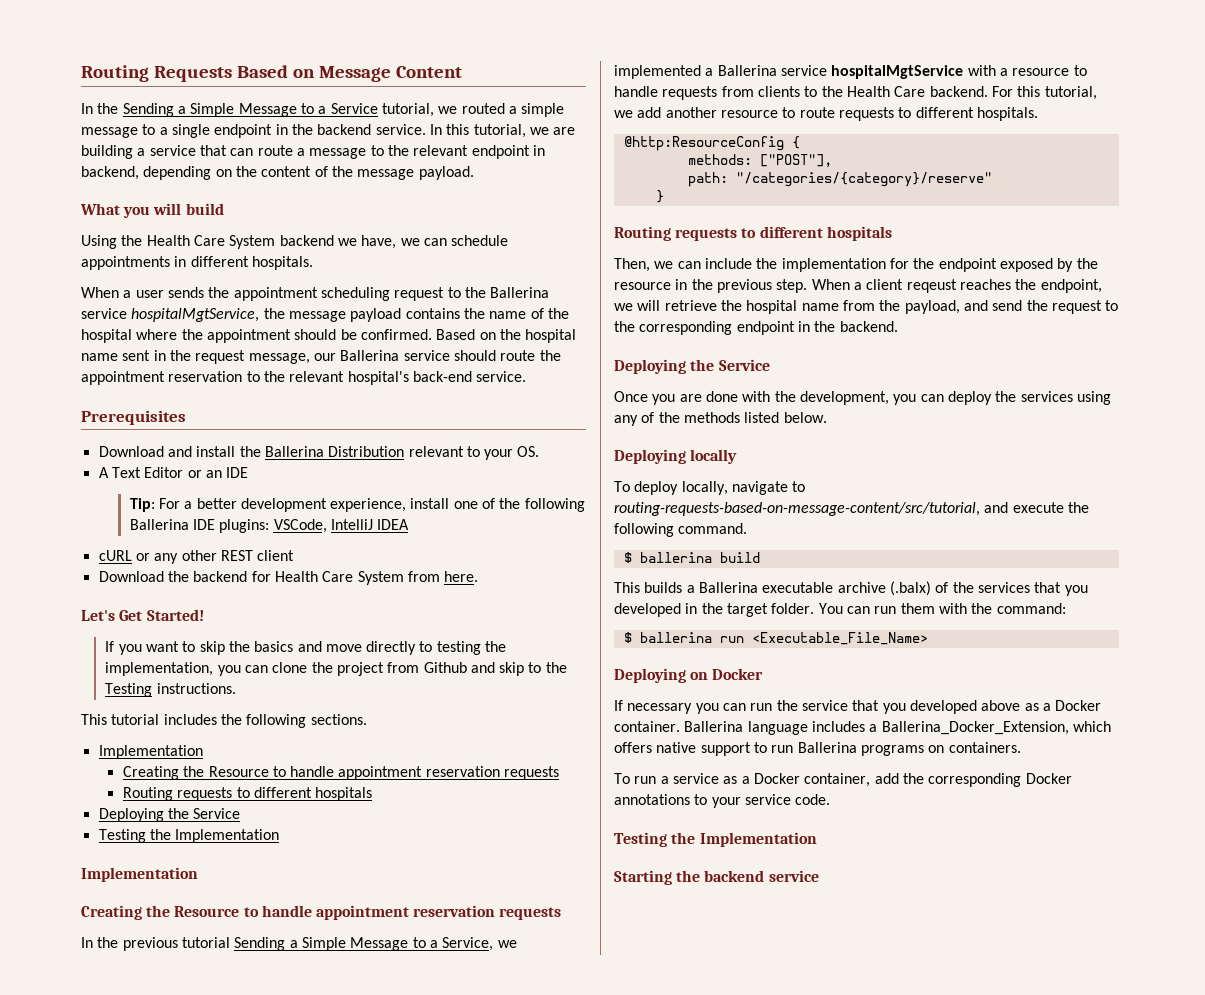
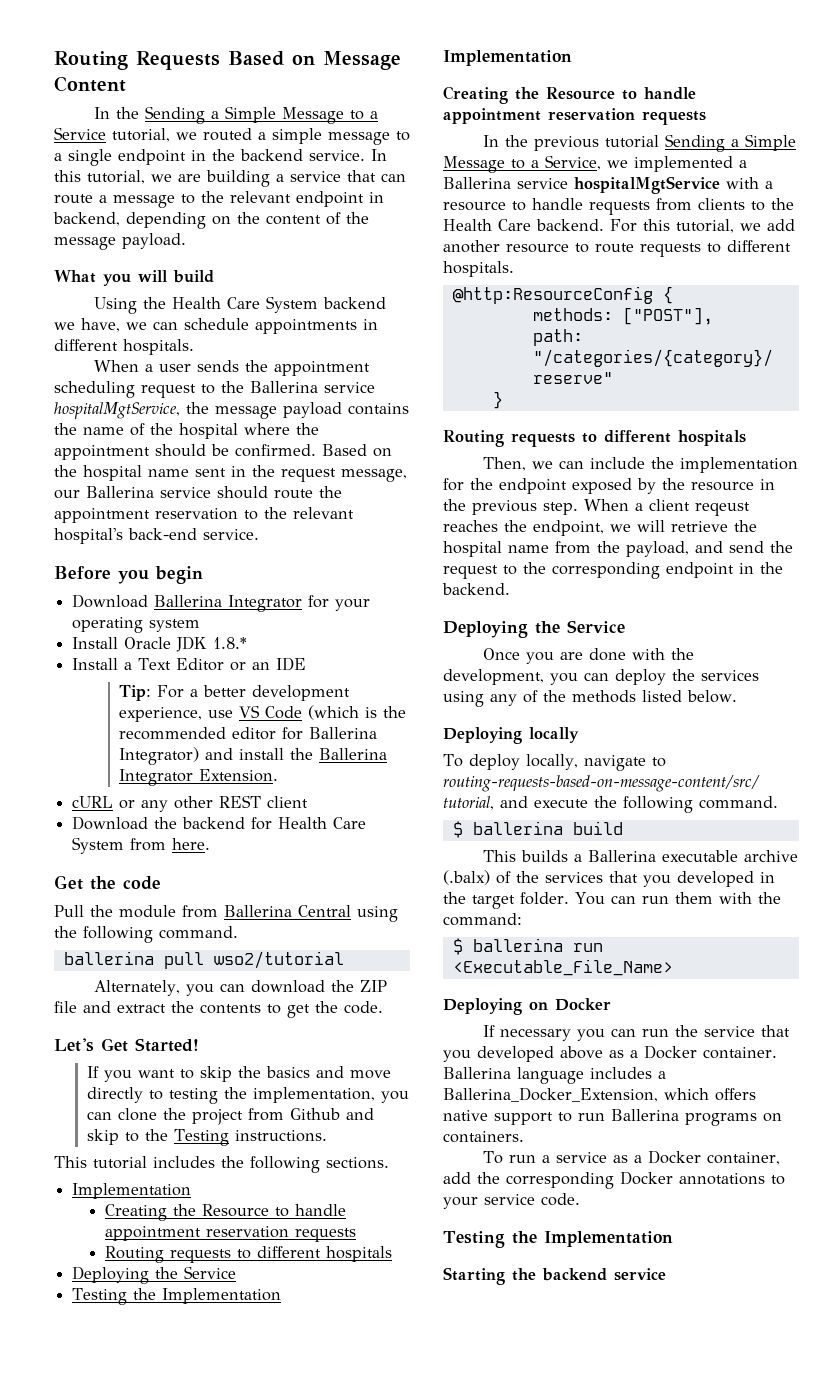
[81,410,186,425] [98,446,540,460] [98,467,109,478] Prerequisites // Download and install the Ballerina Distribution relevant to your OS. // A -> [54,566,203,584] [72,594,371,612] [72,617,201,633] [72,636,248,652] [72,658,133,670] Before you begin // Download Ballerina Integrator for your operating system // Install Oracle JDK 1.8.* // Install a
[410,498,585,512] [129,519,410,533] install one of the following Ballerina IDE plugins: VSCode, IntelliJ IDEA -> [208,705,407,720] [119,727,378,740] [119,747,388,765] [119,769,279,786] use VS Code (which is the recommended editor for Ballerina Integrator) and install the Ballerina Integrator Extension.
(479, 576) none -> [54,875,161,890] [54,905,398,922] [54,926,238,943] [63,951,344,969] [93,980,387,996] [54,1001,383,1018] // Get the code // Pull the module from Ballerina Central using the following command. // ballerina pull wso2/tutorial // Alternately, you can download the ZIP file and extract the contents to get the code.

